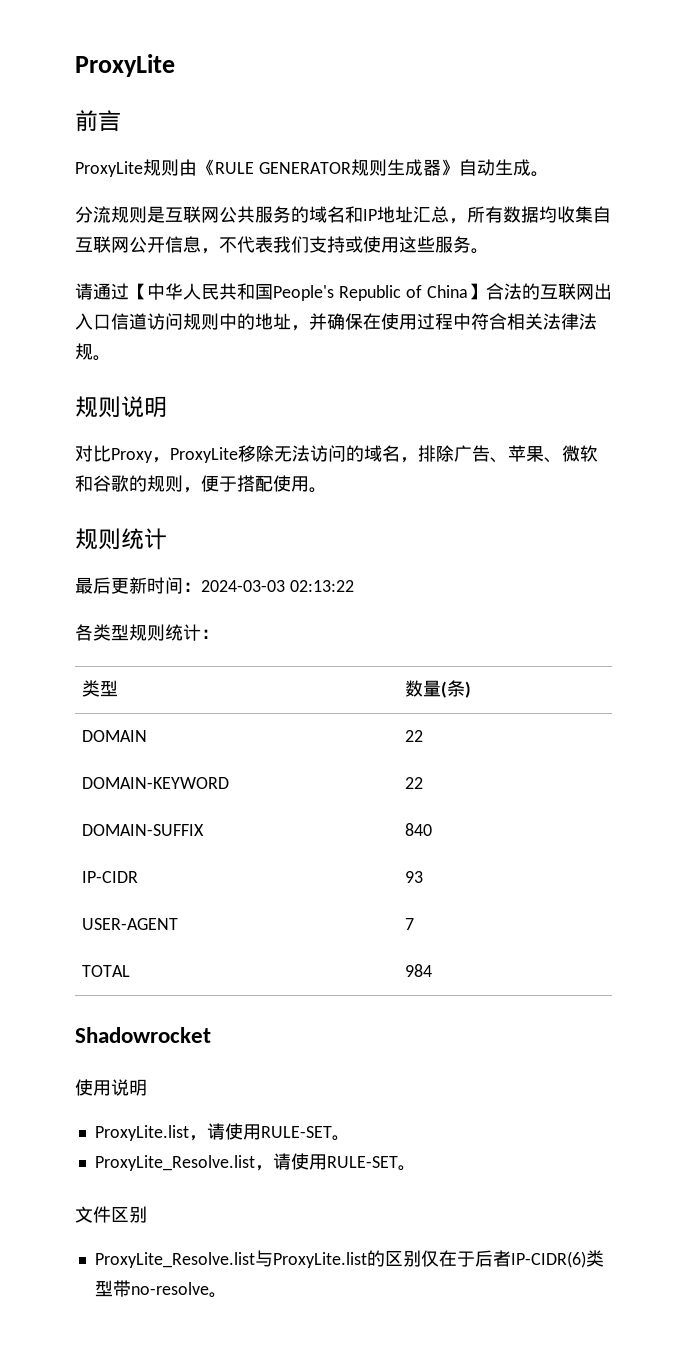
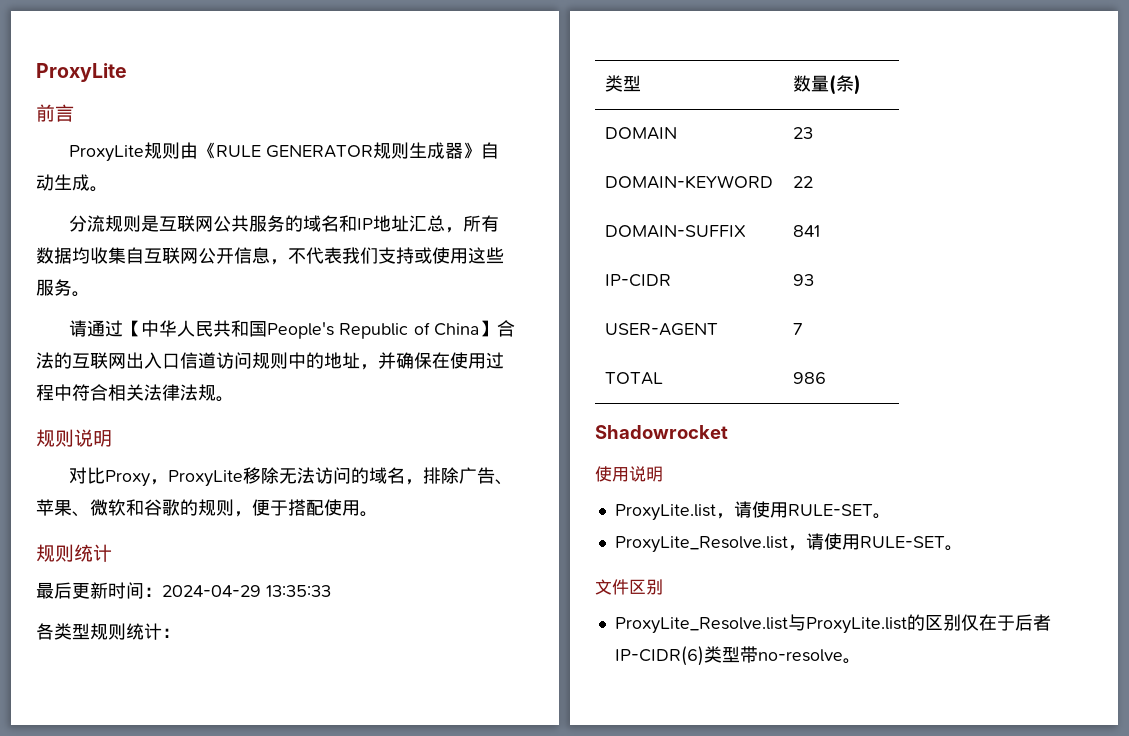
[201,580,354,592] 2024-03-03 02:13:22 -> [162,585,331,597] 2024-04-29 13:35:33
[405,730,424,742] 22 -> [792,127,813,139] 23
[405,823,433,836] 840 -> [792,225,820,237] 841
[405,964,433,977] 984 -> [792,372,826,384] 986

